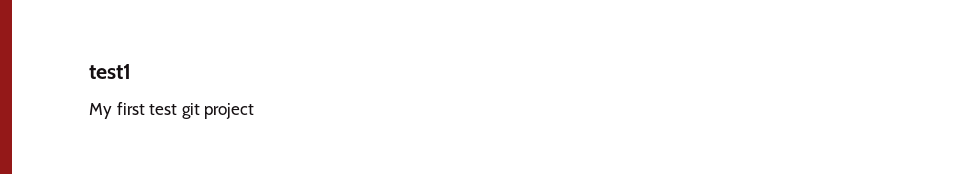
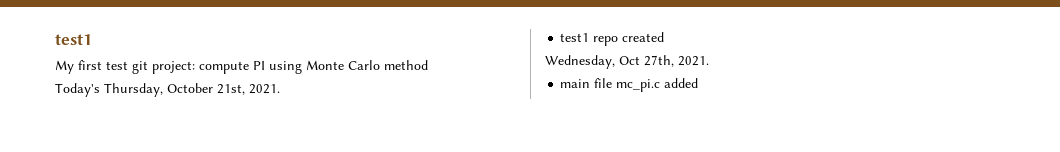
[204,103,255,119] project -> [152,60,428,74] [55,83,280,97] [560,32,665,46] [545,55,709,69] [560,78,699,92] project: compute PI using Monte Carlo method // Today's Thursday, October 21st, 2021. // test1 repo created // Wednesday, Oct 27th, 2021. // main file mc_pi.c added

